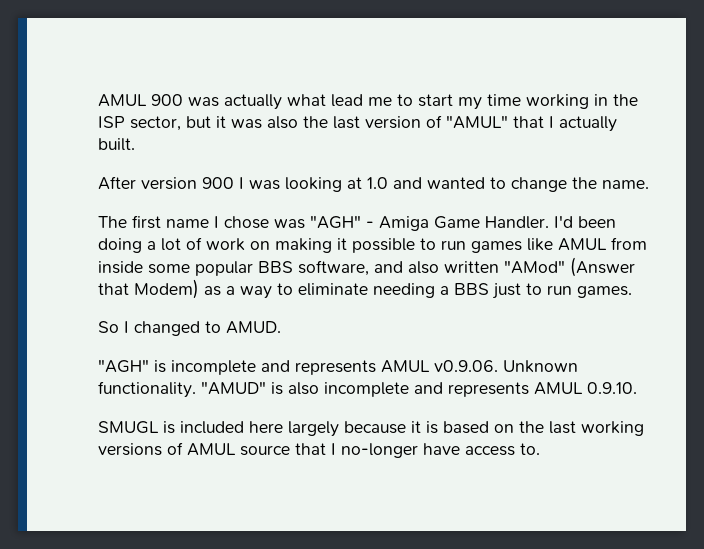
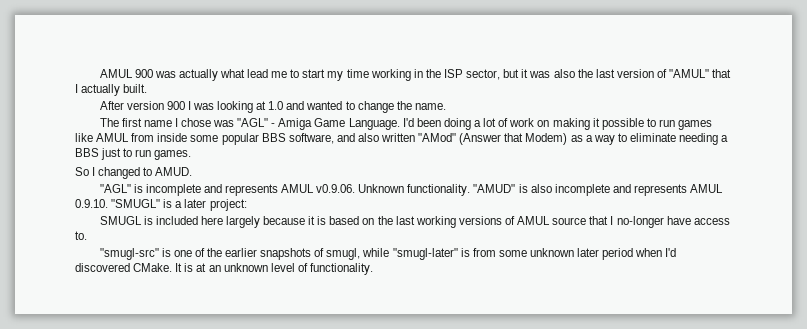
[310,215,361,229] "AGH" -> [237,118,269,127] "AGL"
[485,216,549,229] Handler. -> [348,118,400,130] Language.
[98,359,149,373] "AGH" -> [99,184,131,193] "AGL"
(637, 388) none -> [111,199,247,211] "SMUGL" is a later project:
(540, 449) none -> [99,248,677,260] [75,263,373,275] // "smugl-src" is one of the earlier snapshots of smugl, while "smugl-later" is from some unknown later period when I'd discovered CMake. It is at an unknown level of functionality.

